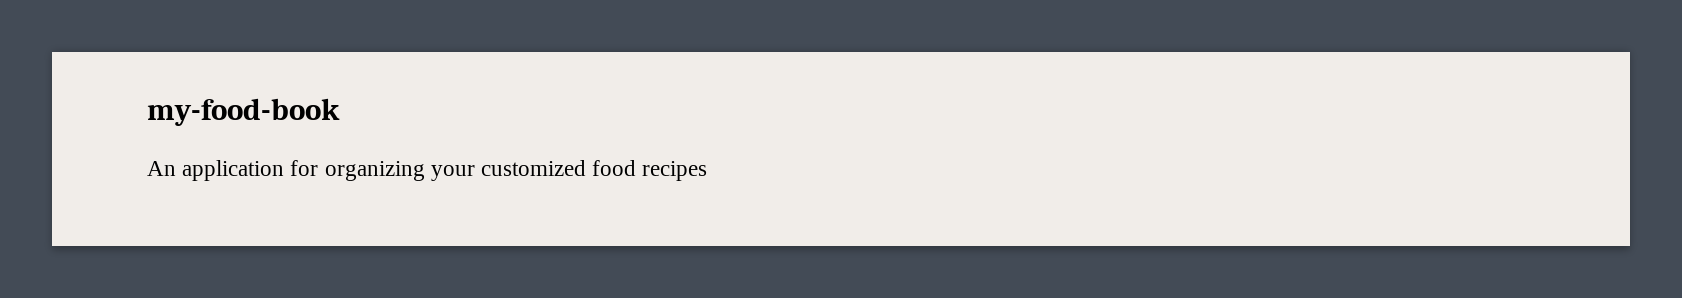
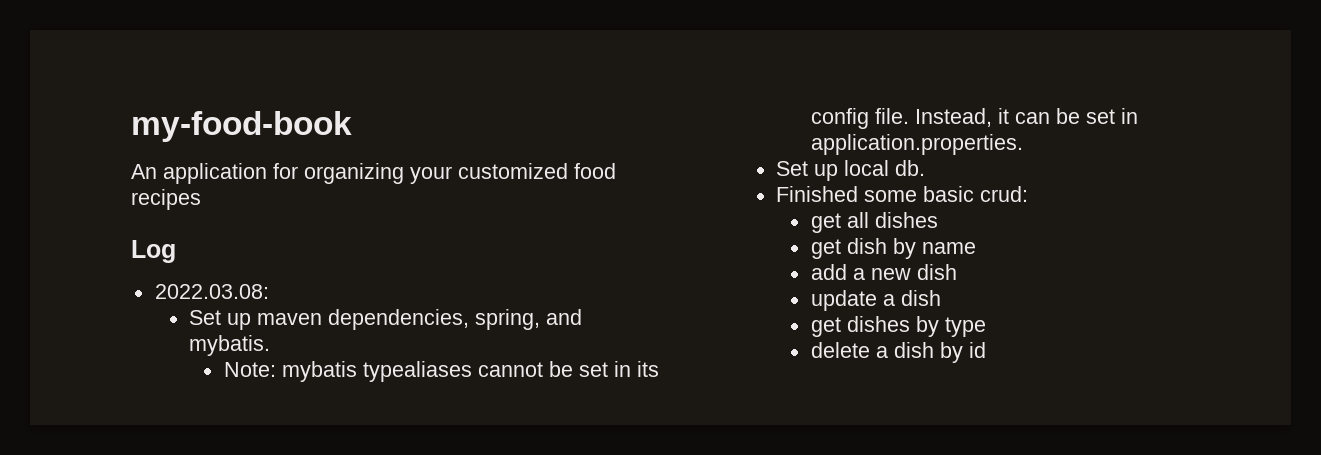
(708, 171) none -> [131,240,176,263] [154,284,269,299] [189,309,583,330] [189,335,271,356] [223,361,659,382] [810,108,1138,129] [810,134,1023,155] [776,160,926,181] [776,186,1029,202] [810,212,938,233] [810,238,976,259] [810,264,957,280] [810,290,941,311] [810,316,986,337] [810,342,986,363] // Log // 2022.03.08: // Set up maven dependencies, spring, and mybatis. // Note: mybatis typealiases cannot be set in its config file. Instead, it can be set in application.properties. // Set up local db. // Finished some basic crud: // get all dishes // get dish by name // add a new dish // update a dish // get dishes by type // delete a dish by id

